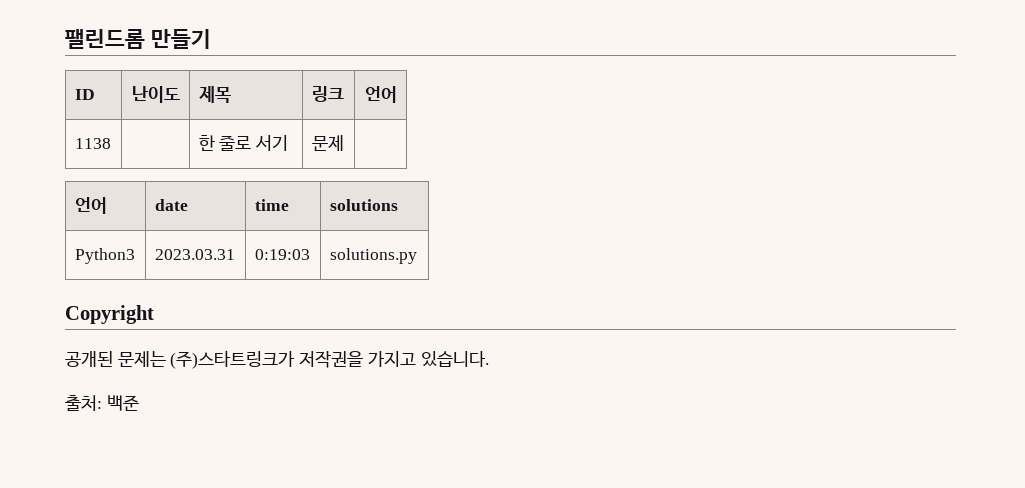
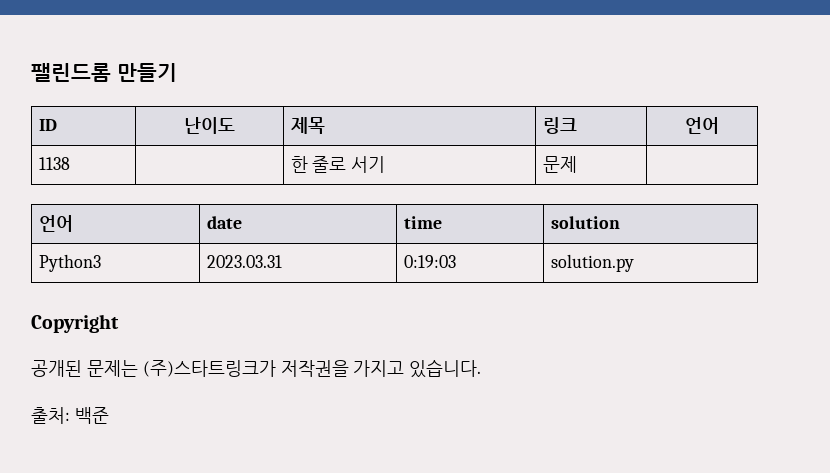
[329,199,398,211] solutions -> [550,216,620,229] solution
[329,248,417,264] solutions.py -> [550,254,634,272] solution.py

